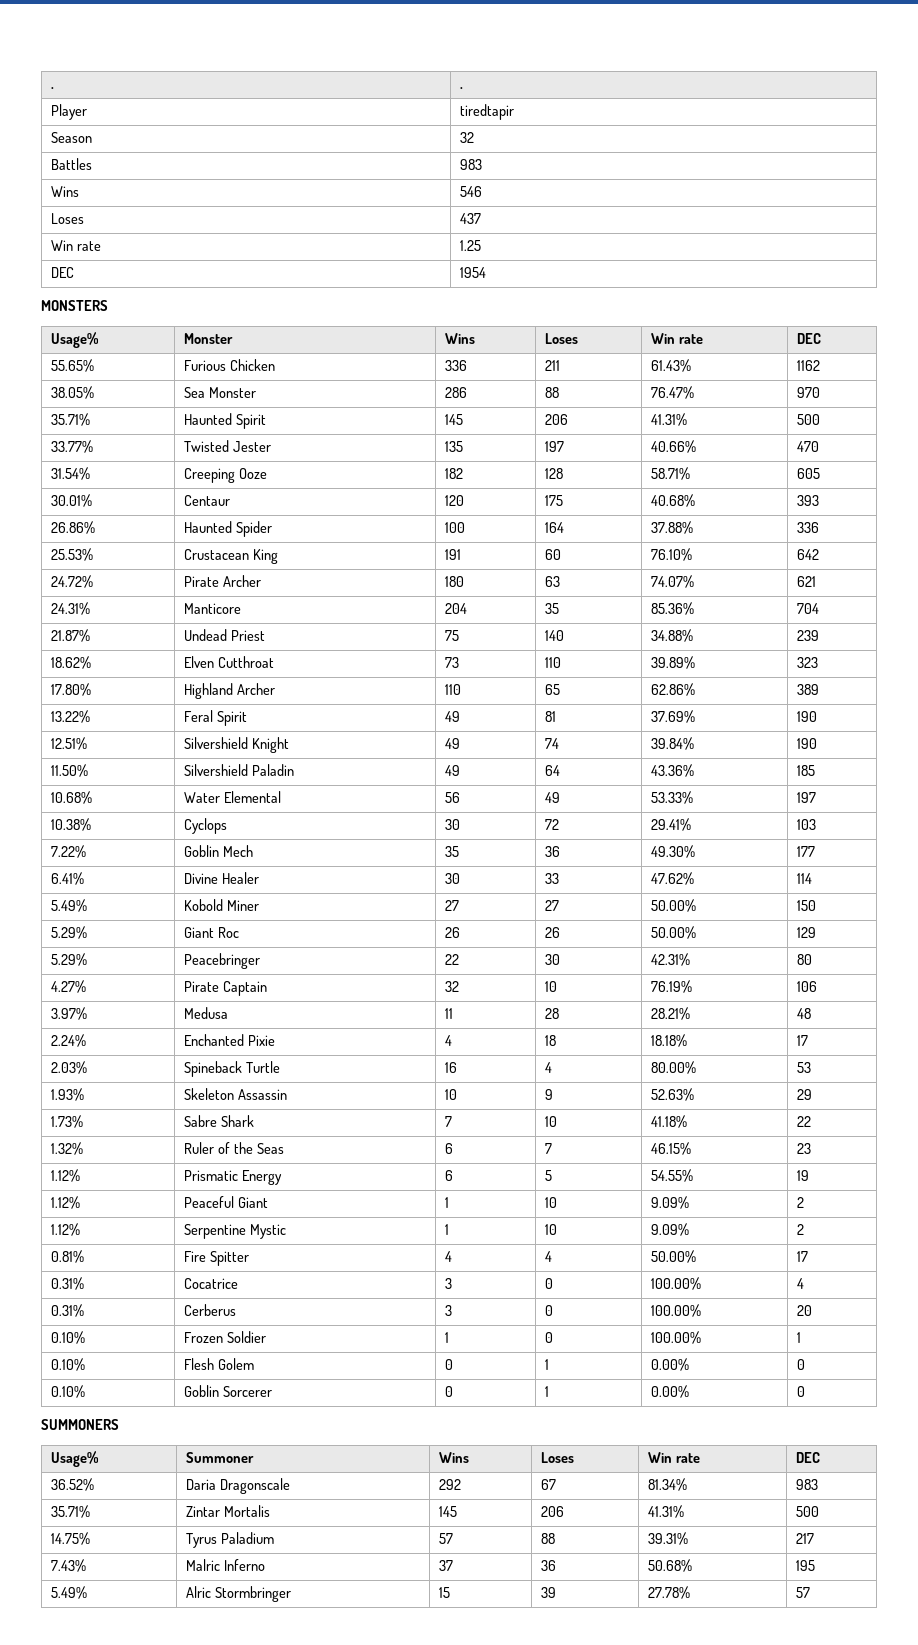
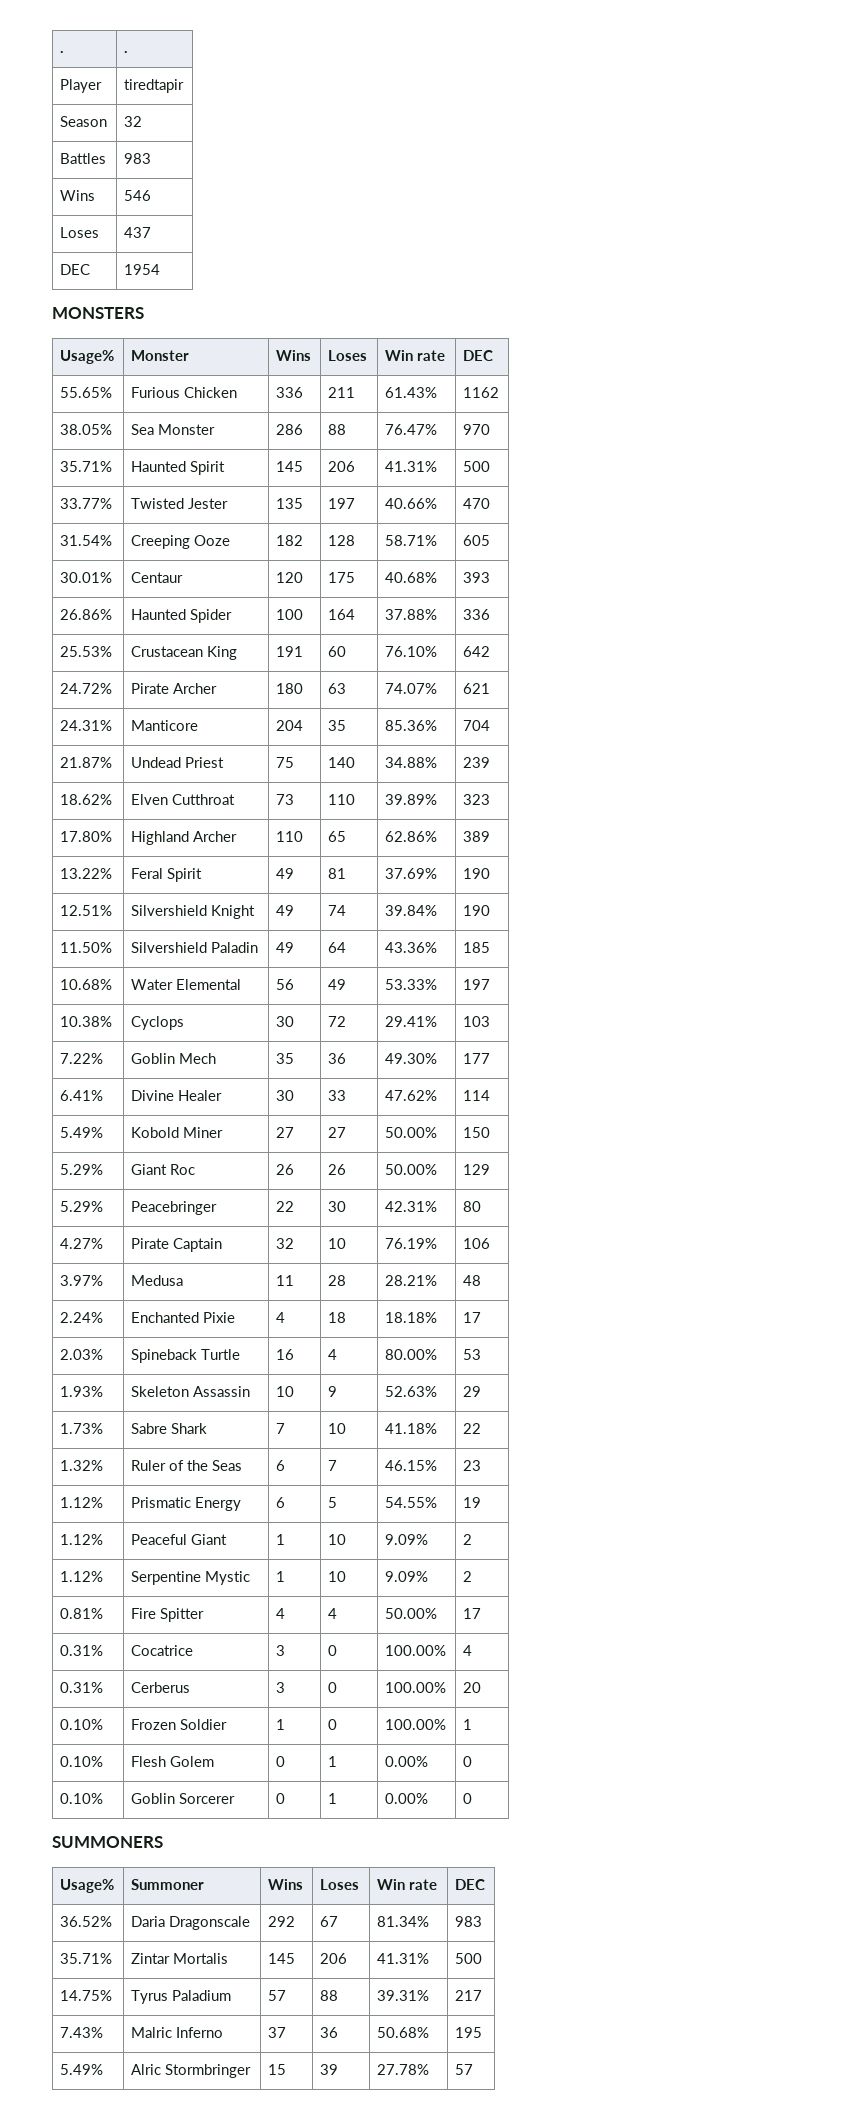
[50,240,101,251] [459,240,481,251] // Win rate | 1.25 -> (152, 232) none

